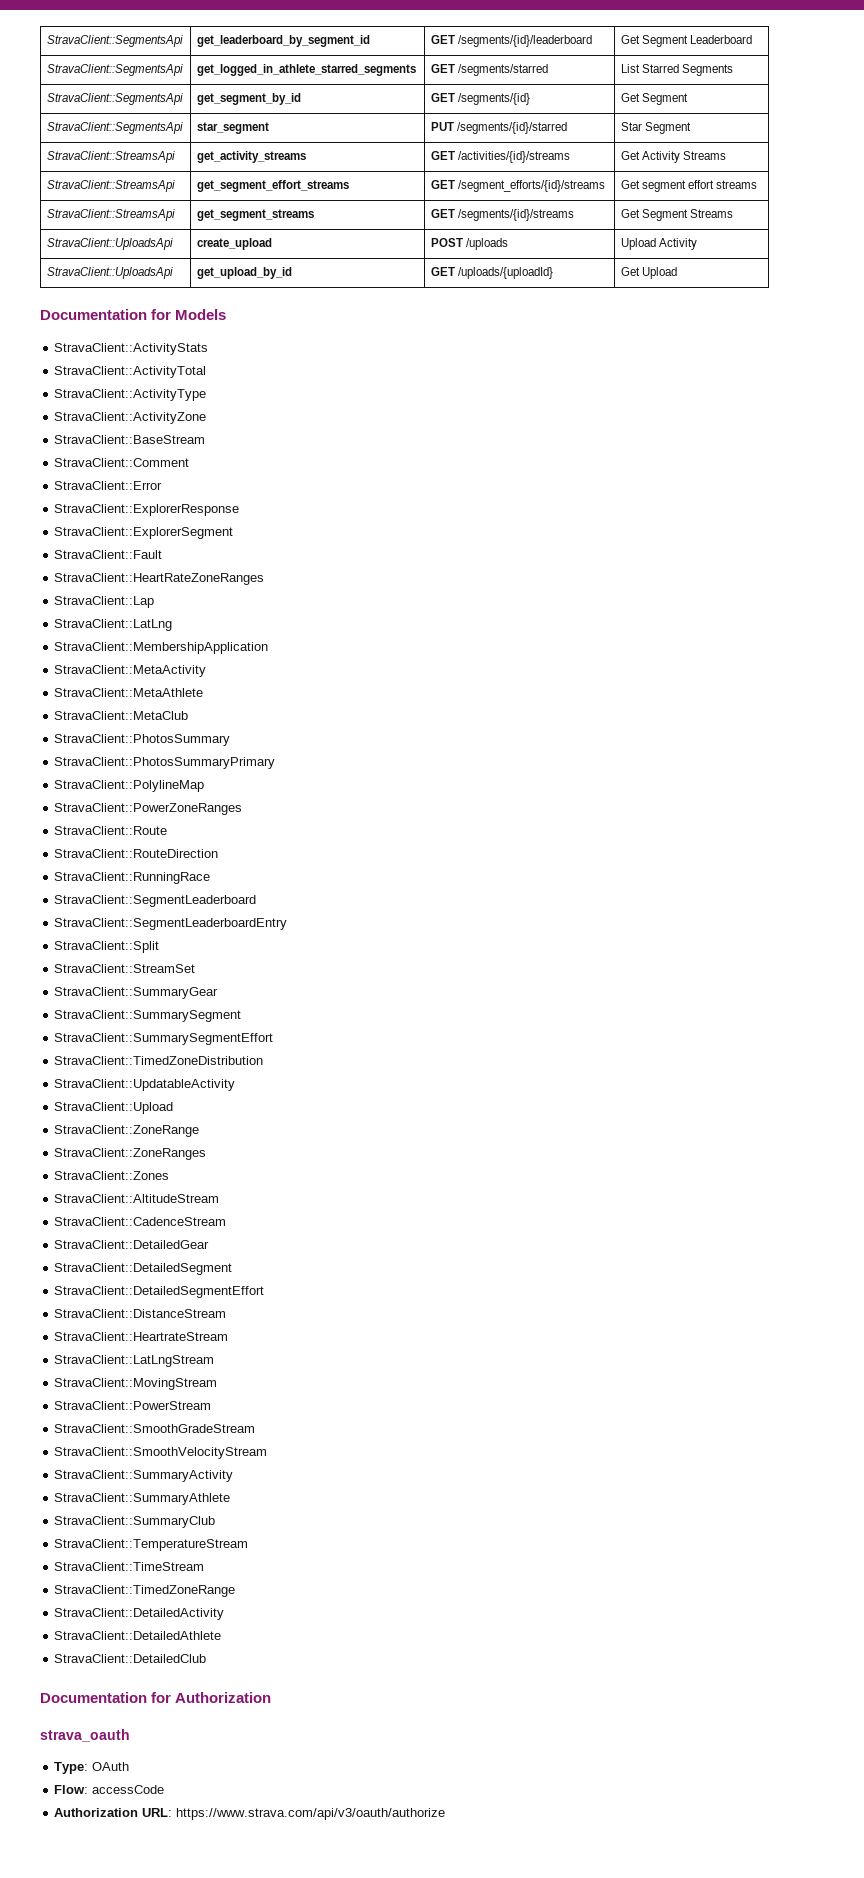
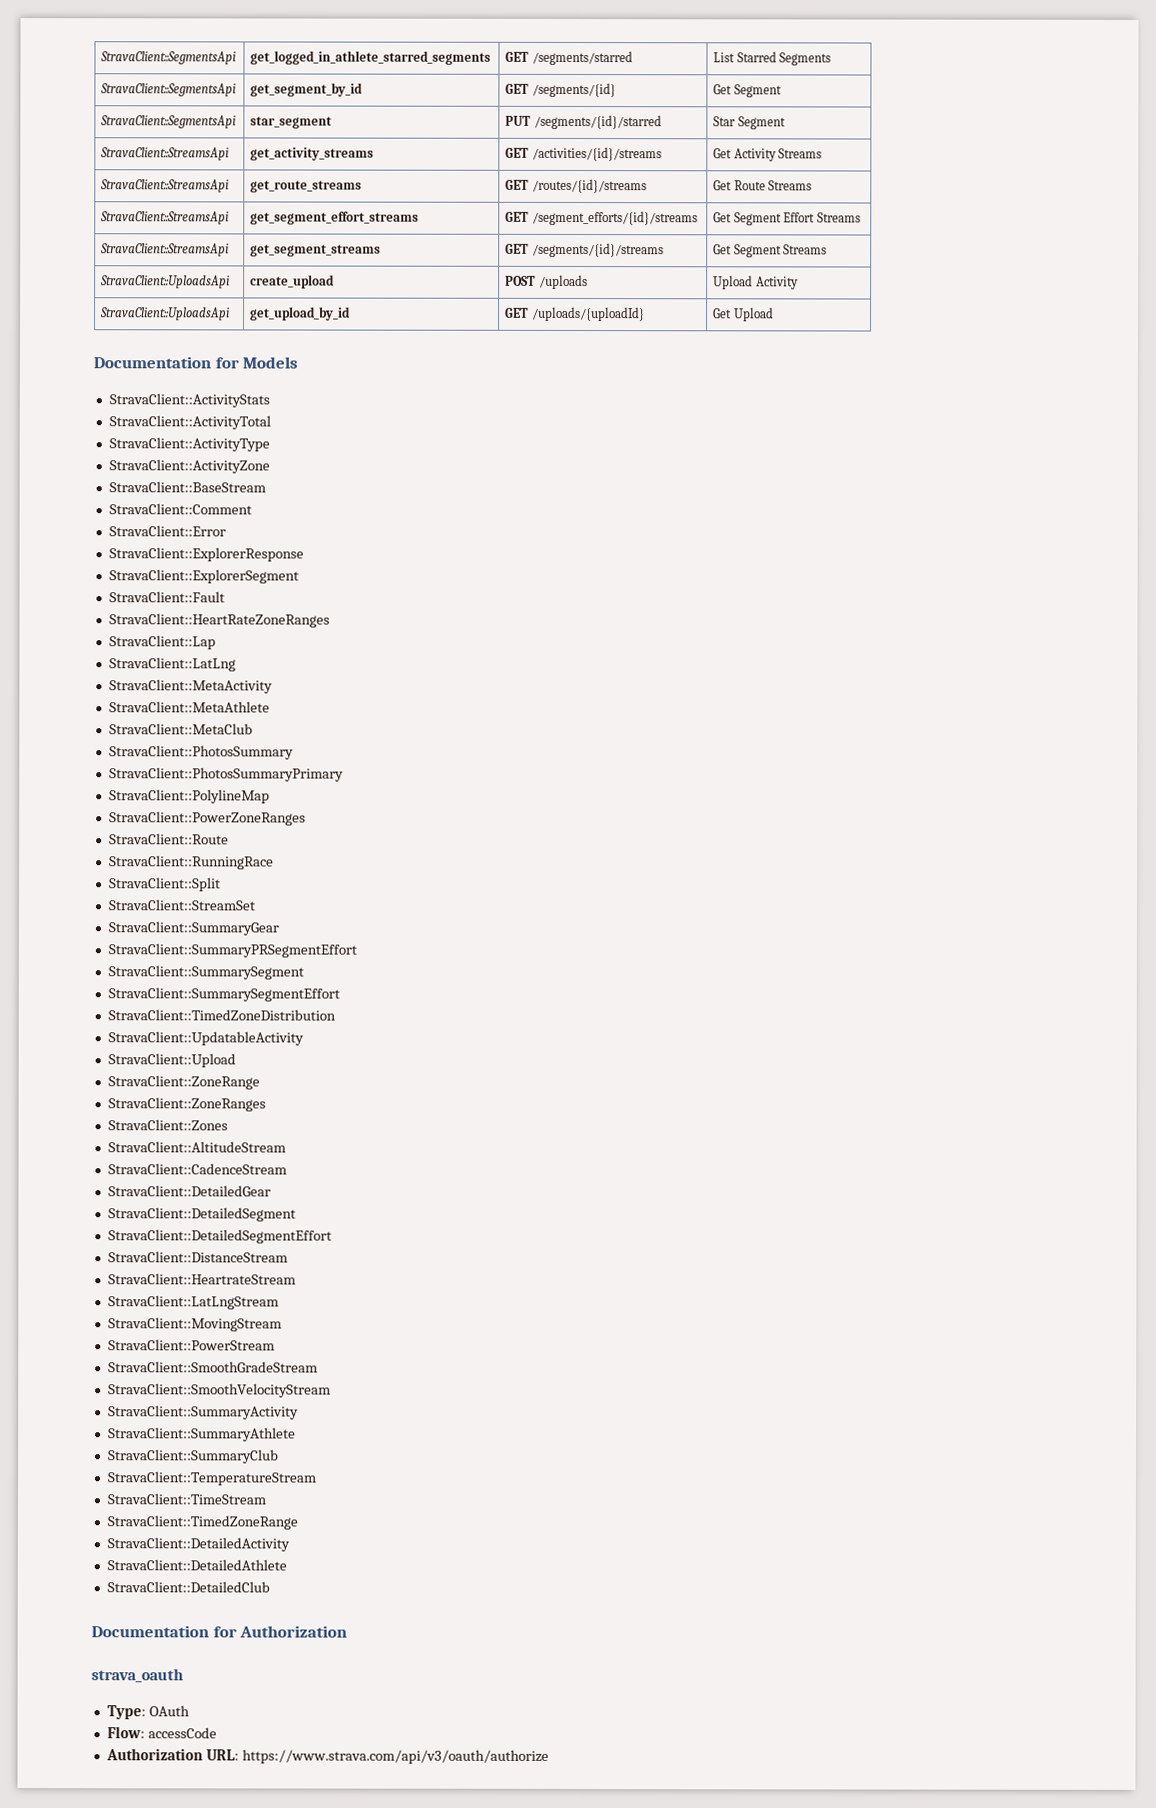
[46,35,183,47] [196,35,370,47] [430,35,593,47] [620,35,753,47] [46,64,183,76] StravaClient::SegmentsApi | get_leaderboard_by_segment_id | GET /segments/{id}/leaderboard | Get Segment Leaderboard // StravaClient::SegmentsApi -> [100,51,237,65] StravaClient::SegmentsApi
(727, 155) none -> [100,179,230,193] [250,180,363,193] [505,178,647,194] [713,180,813,191] // StravaClient::StreamsApi | get_route_streams | GET /routes/{id}/streams | Get Route Streams
[642,180,758,192] segment effort streams -> [733,212,861,226] Segment Effort Streams
[54,642,269,654] // StravaClient::MembershipApplication -> (236, 664) none
[54,849,219,858] // StravaClient::RouteDirection -> (229, 839) none
[54,895,257,907] [54,918,288,930] // StravaClient::SegmentLeaderboard // StravaClient::SegmentLeaderboardEntry -> (274, 862) none
(219, 993) none -> [107,943,357,958] // StravaClient::SummaryPRSegmentEffort

